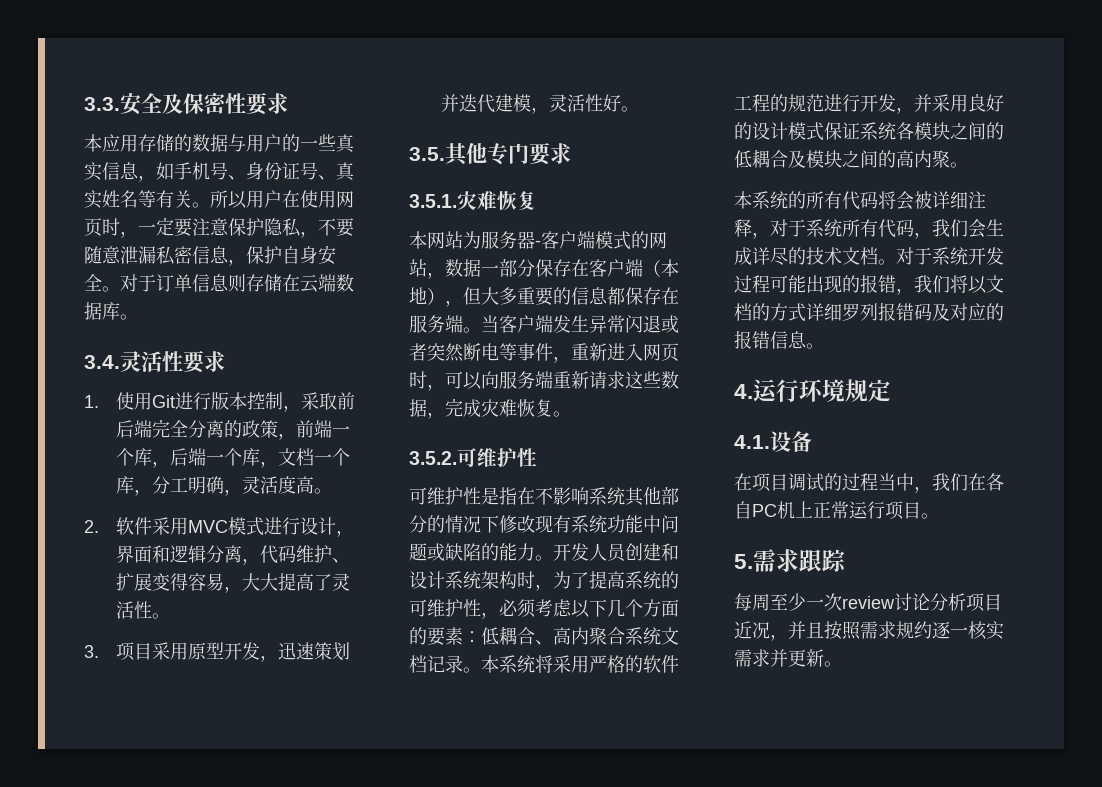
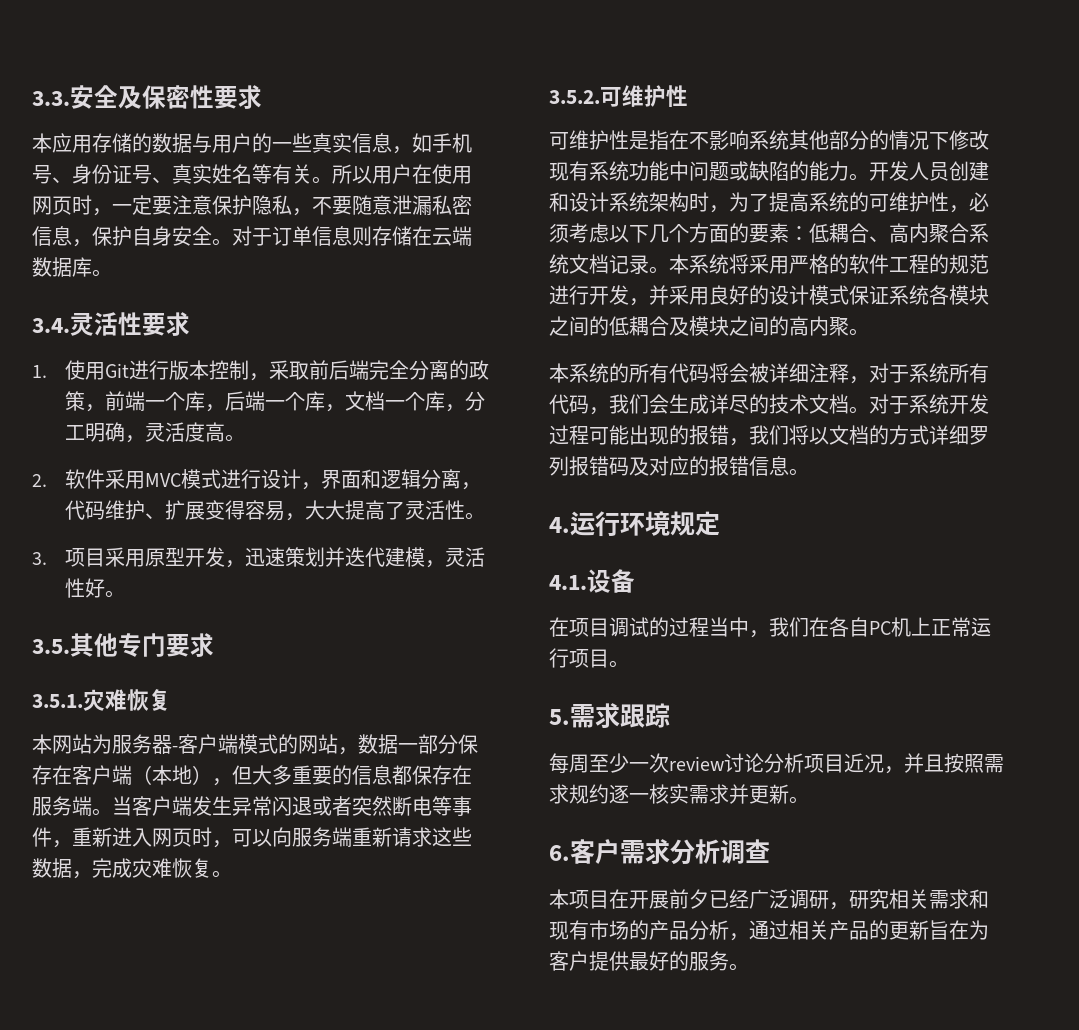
(842, 664) none -> [549,839,770,865] [549,889,989,910] [549,920,989,941] [549,951,749,971] // 6.客户需求分析调查 // 本项目在开展前夕已经广泛调研，研究相关需求和现有市场的产品分析，通过相关产品的更新旨在为客户提供最好的服务。

